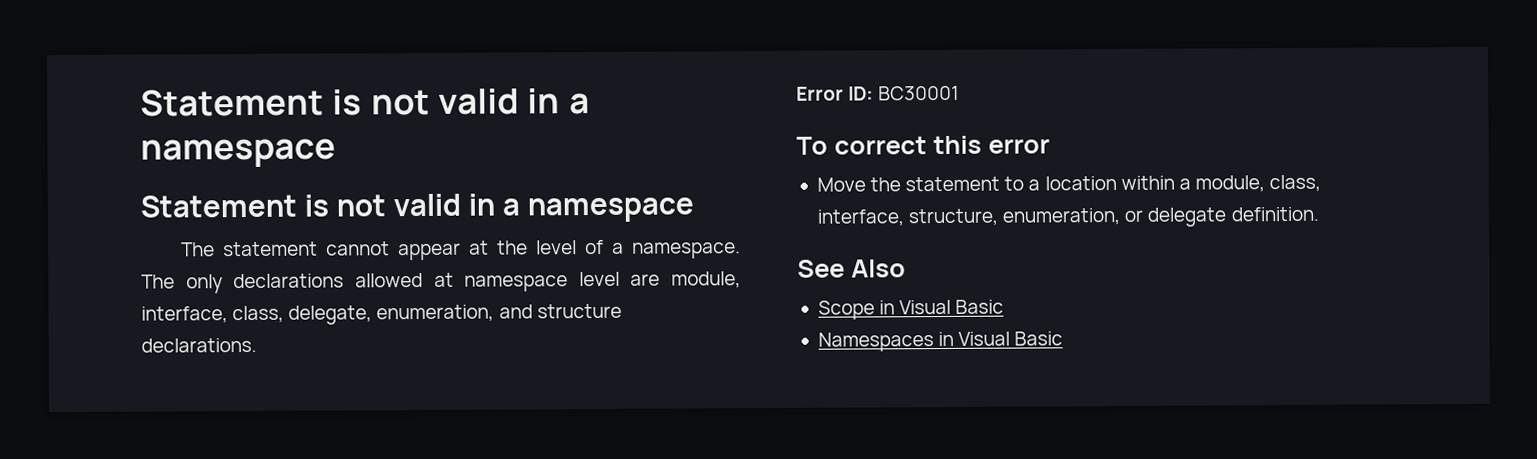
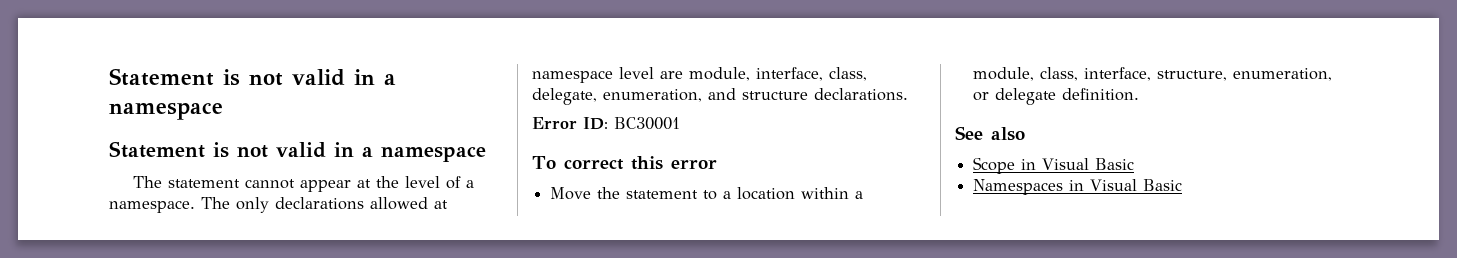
[850,259,906,278] Also -> [991,127,1025,141] also

